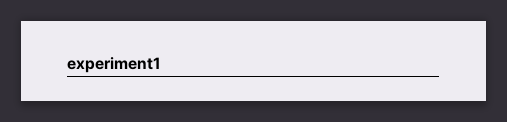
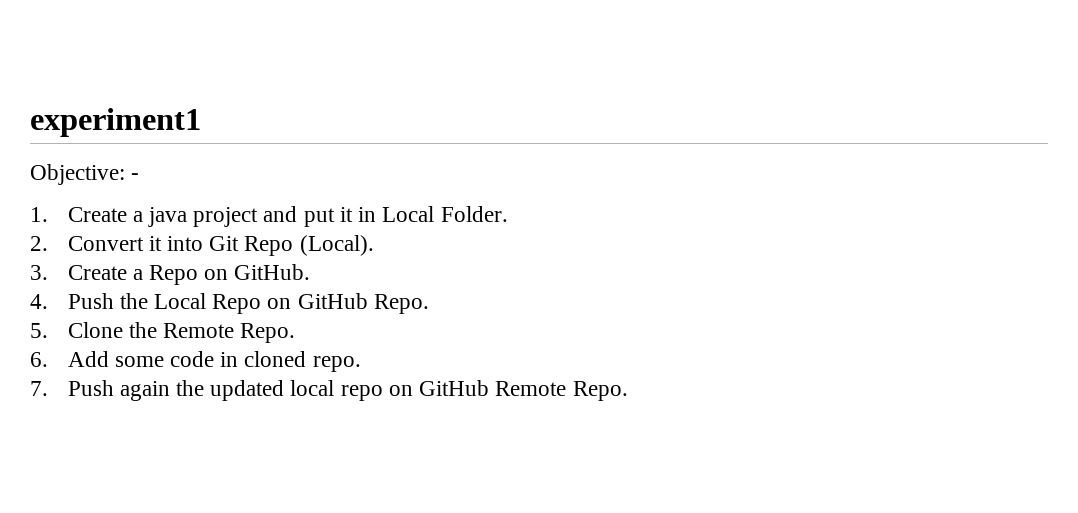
(161, 65) none -> [30,164,140,185] [30,206,508,227] [30,235,374,256] [30,264,311,285] [30,293,429,314] [30,322,296,343] [30,351,361,372] [30,380,628,401] // Objective: - // 1. Create a java project and put it in Local Folder. // 2. Convert it into Git Repo (Local). // 3. Create a Repo on GitHub. // 4. Push the Local Repo on GitHub Repo. // 5. Clone the Remote Repo. // 6. Add some code in cloned repo. // 7. Push again the updated local repo on GitHub Remote Repo.

